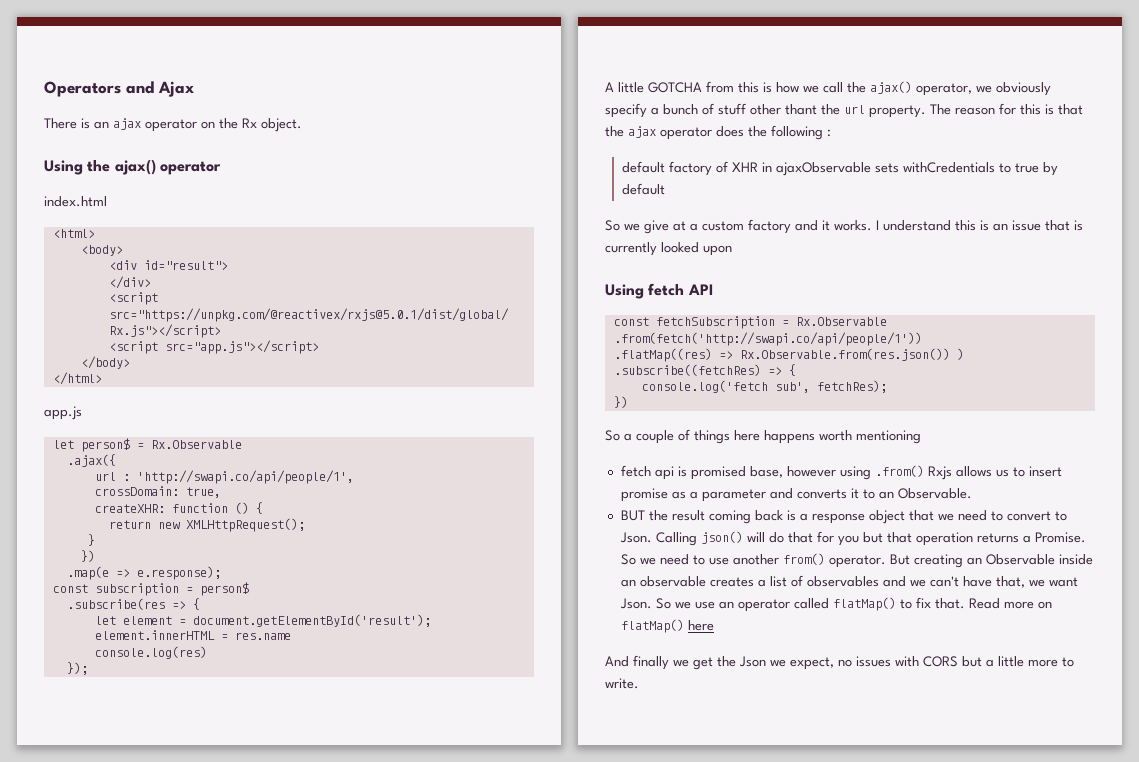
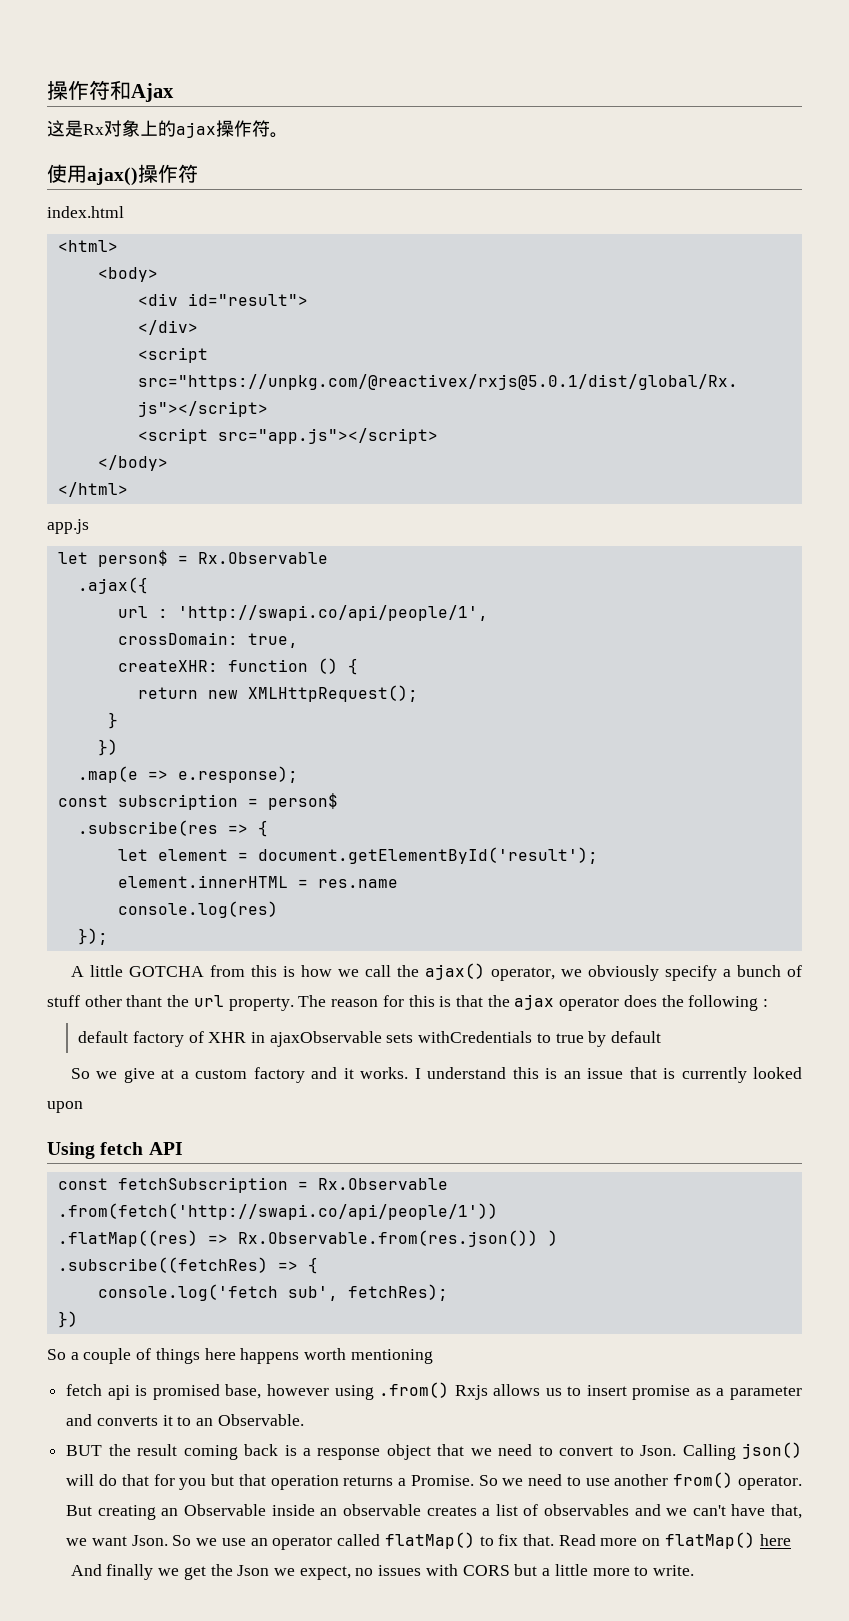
[44,81,154,97] Operators and -> [47,80,131,100] 操作符和
[44,118,302,132] [44,159,221,175] There is an ajax operator on the Rx object. // Using the ajax() operator -> [47,120,288,138] [47,164,198,186] 这是Rx对象上的ajax操作符。 // 使用ajax()操作符

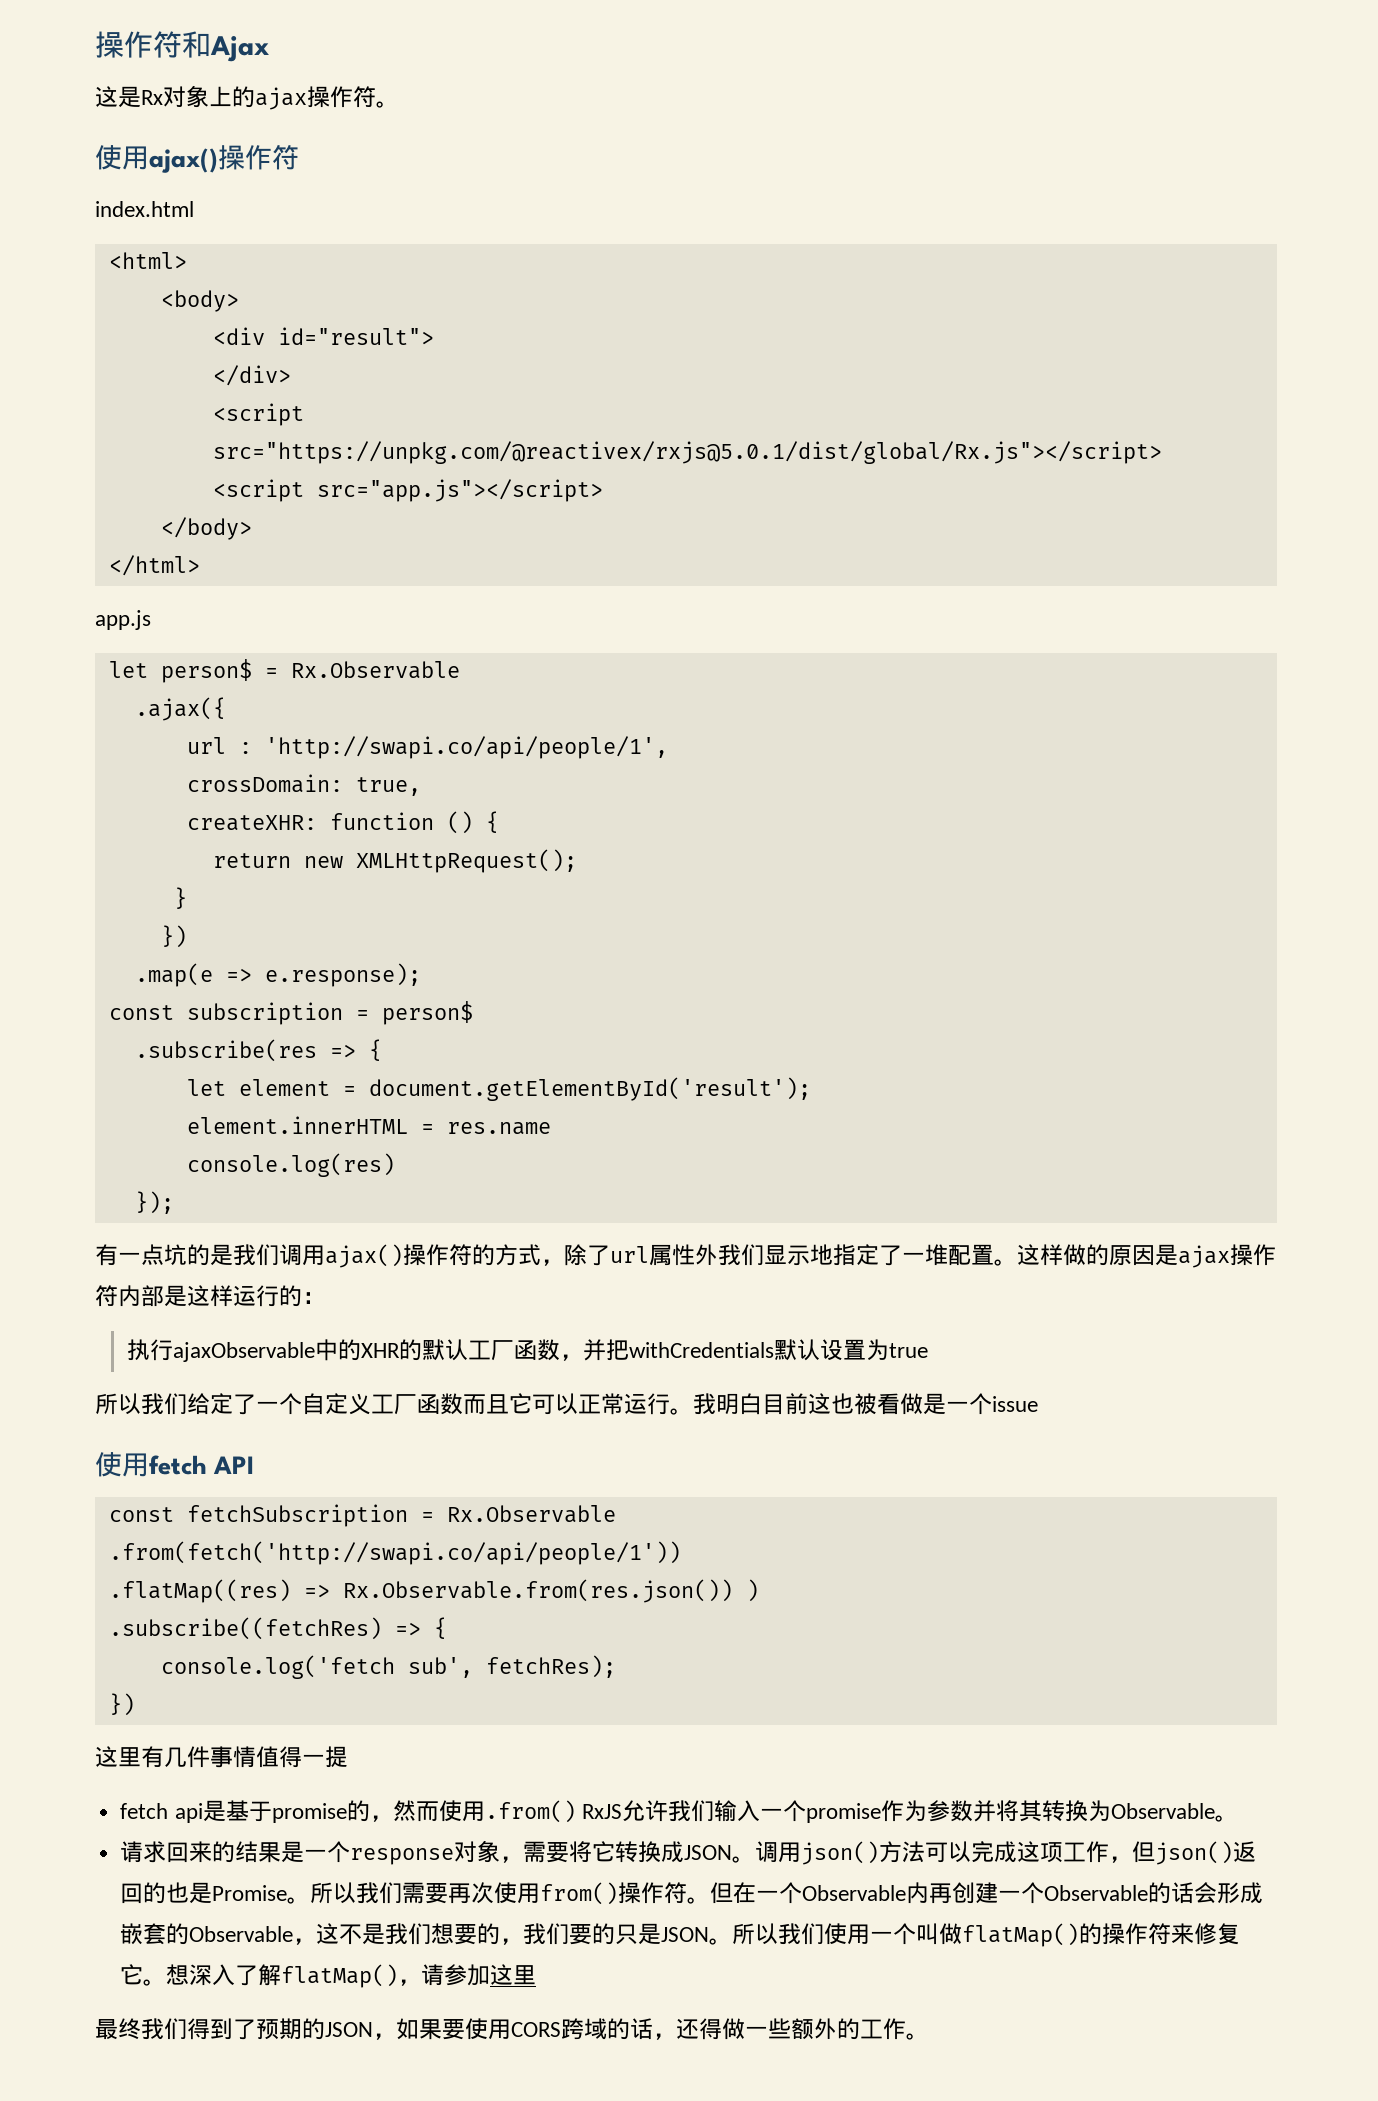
[70,963,802,981] [47,994,769,1011] [78,1031,662,1047] [70,1067,802,1083] [47,1101,83,1113] [47,1142,95,1159] A little GOTCHA from this is how we call the ajax() operator, we obviously specify a bunch of stuff other thant the url property. The reason for this is that the ajax operator does the following : // default factory of XHR in ajaxObservable sets withCredentials to true by default // So we give at a custom factory and it works. I understand this is an issue that is currently looked upon // Using -> [95,1244,1276,1268] [95,1285,325,1307] [127,1339,929,1362] [95,1393,1038,1415] [95,1452,149,1477] 有一点坑的是我们调用ajax()操作符的方式，除了url属性外我们显示地指定了一堆配置。这样做的原因是ajax操作符内部是这样运行的： // 执行ajaxObservable中的XHR的默认工厂函数，并把withCredentials默认设置为true // 所以我们给定了一个自定义工厂函数而且它可以正常运行。我明白目前这也被看做是一个issue // 使用
[47,1348,433,1364] [66,1382,802,1400] [66,1414,304,1426] [66,1442,802,1460] [66,1472,803,1490] [66,1504,802,1520] [66,1532,791,1550] [70,1564,694,1580] So a couple of things here happens worth mentioning // fetch api is promised base, however using .from() Rxjs allows us to insert promise as a parameter and converts it to an Observable. // BUT the result coming back is a response object that we need to convert to Json. Calling json() will do that for you but that operation returns a Promise. So we need to use another from() operator. But creating an Observable inside an observable creates a list of observables and we can't have that, we want Json. So we use an operator called flatMap() to fix that. Read more on flatMap() here // And finally we get the Json we expect, no issues with CORS but a little more to write. -> [95,1746,348,1768] [120,1800,1238,1823] [120,1840,1257,1865] [120,1882,1264,1905] [120,1923,1241,1947] [120,1964,537,1988] [95,2018,929,2040] 这里有几件事情值得一提 // fetch api是基于promise的，然而使用.from() RxJS允许我们输入一个promise作为参数并将其转换为Observable。 // 请求回来的结果是一个response对象，需要将它转换成JSON。调用json()方法可以完成这项工作，但json()返回的也是Promise。所以我们需要再次使用from()操作符。但在一个Observable内再创建一个Observable的话会形成嵌套的Observable，这不是我们想要的，我们要的只是JSON。所以我们使用一个叫做flatMap()的操作符来修复它。想深入了解flatMap()，请参加这里 // 最终我们得到了预期的JSON，如果要使用CORS跨域的话，还得做一些额外的工作。

